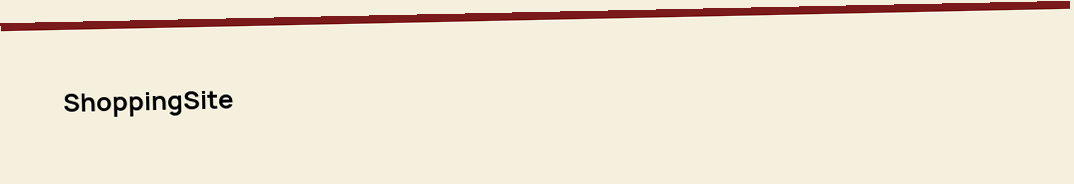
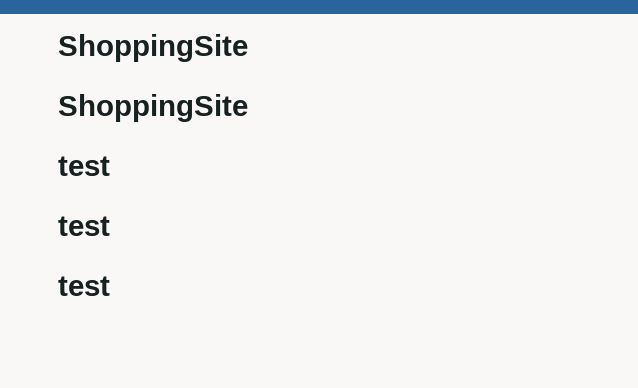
[62,90,234,118] ShoppingSite -> [58,34,248,62] [58,94,248,122] [58,156,110,176] [58,216,110,236] [58,276,110,296] ShoppingSite // ShoppingSite // test // test // test

